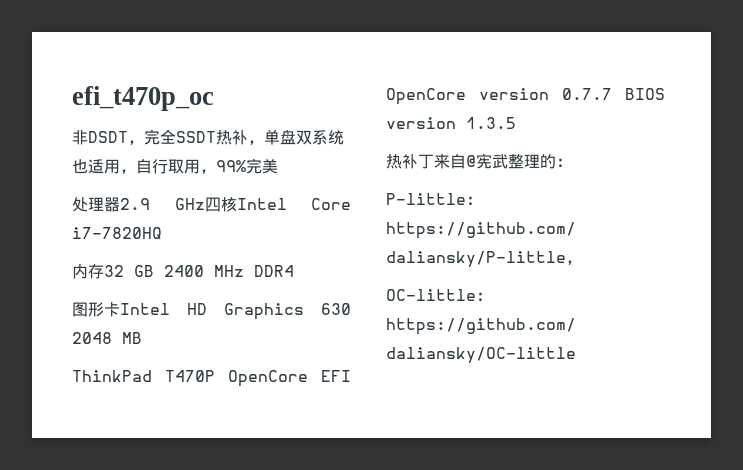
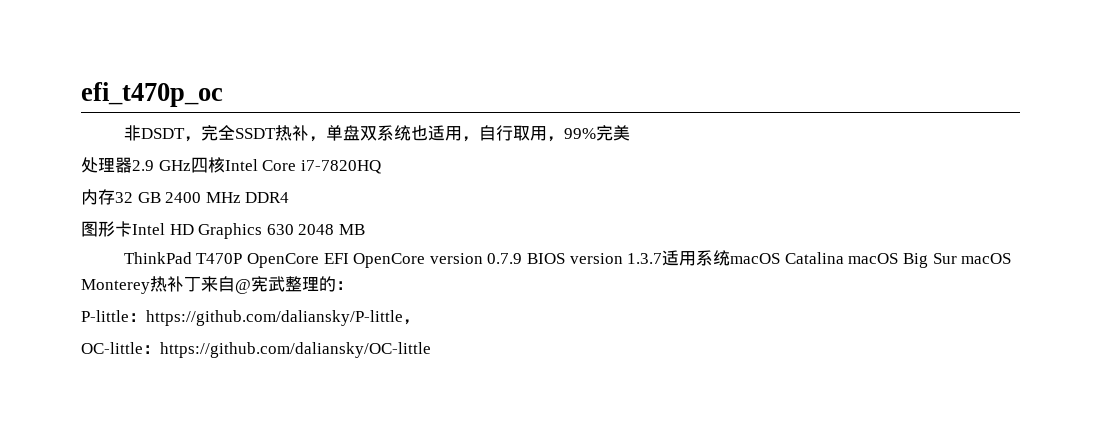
[562,88,612,100] 0.7.7 -> [487,253,523,264] 0.7.9
[466,117,516,129] 1.3.5 // -> [627,250,1012,268] [81,279,150,294] 1.3.7适用系统macOS Catalina macOS Big Sur macOS Monterey

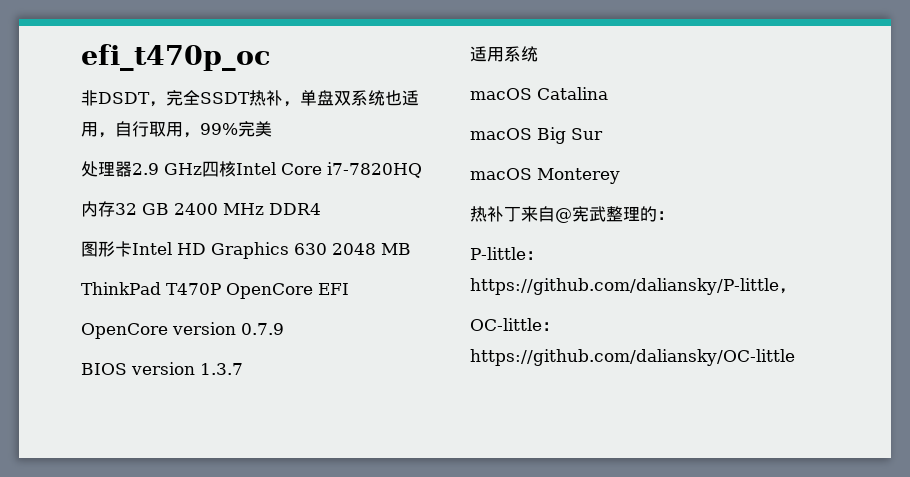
(349, 258) none -> (349, 289) //
(523, 258) none -> (284, 329) //
(663, 258) none -> (243, 369) //
(731, 258) none -> (538, 54) //
(844, 258) none -> (608, 93) //
(957, 258) none -> (603, 134) //
(150, 286) none -> (620, 176) //

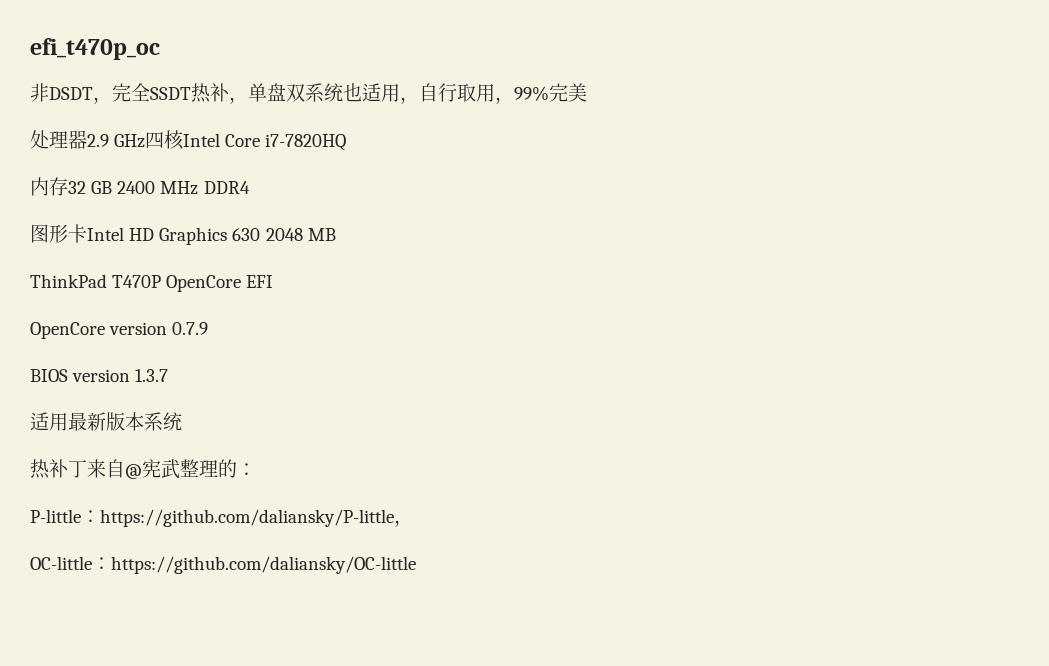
[504,46,538,62] [470,87,608,100] [470,127,603,144] [470,168,620,184] 系统 // macOS Catalina // macOS Big Sur // macOS Monterey -> [68,412,182,431] 最新版本系统

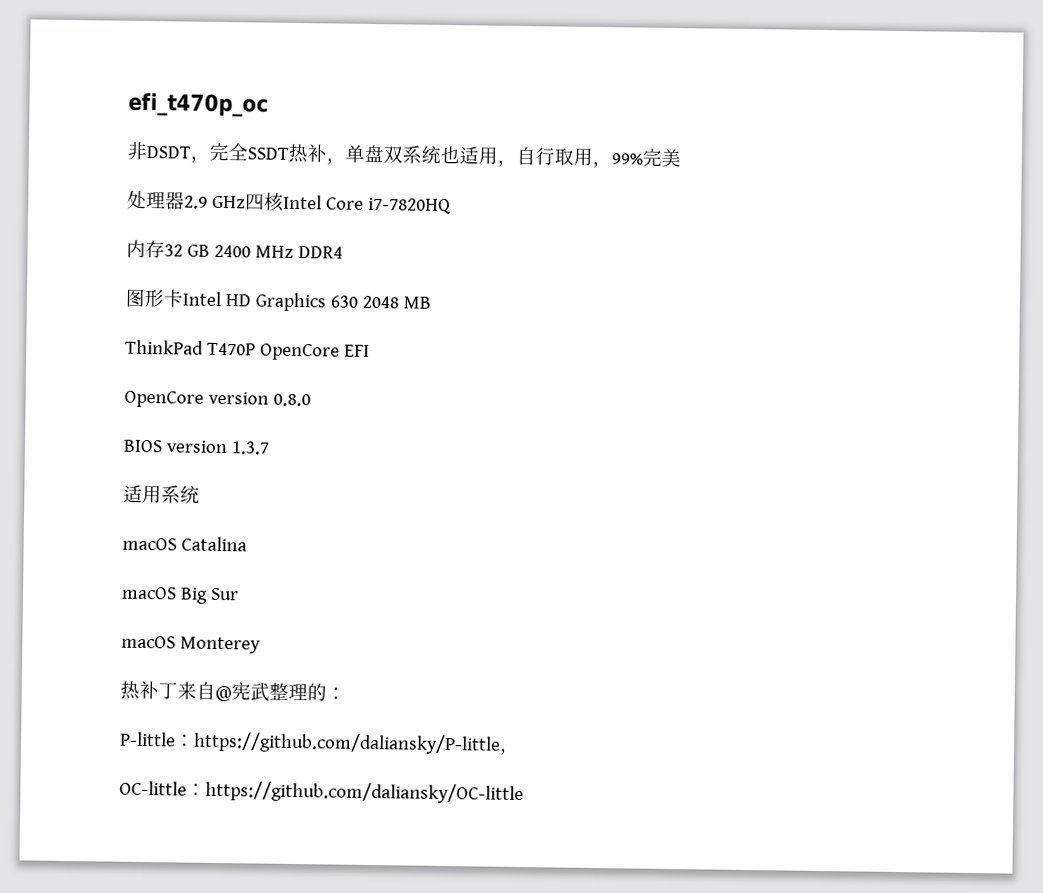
[172,322,209,335] 0.7.9 -> [272,393,311,407] 0.8.0
[68,412,182,431] 最新版本系统 -> [161,485,200,504] [122,536,247,552] [121,586,239,604] [121,635,261,654] 系统 // macOS Catalina // macOS Big Sur // macOS Monterey

